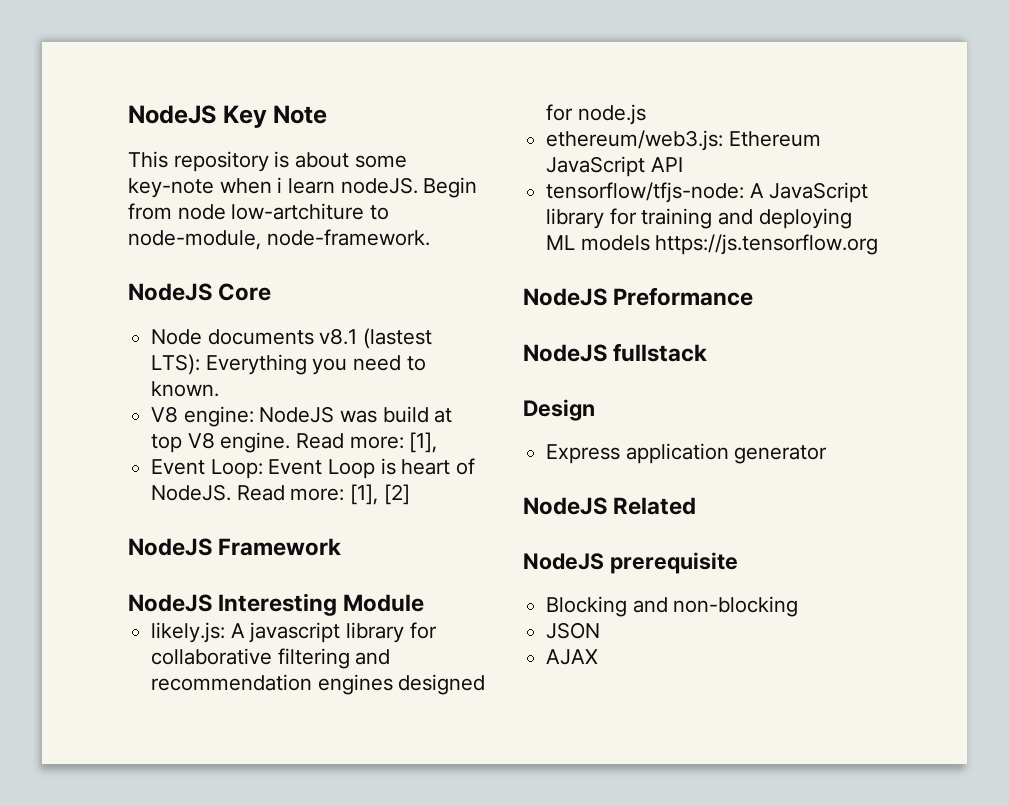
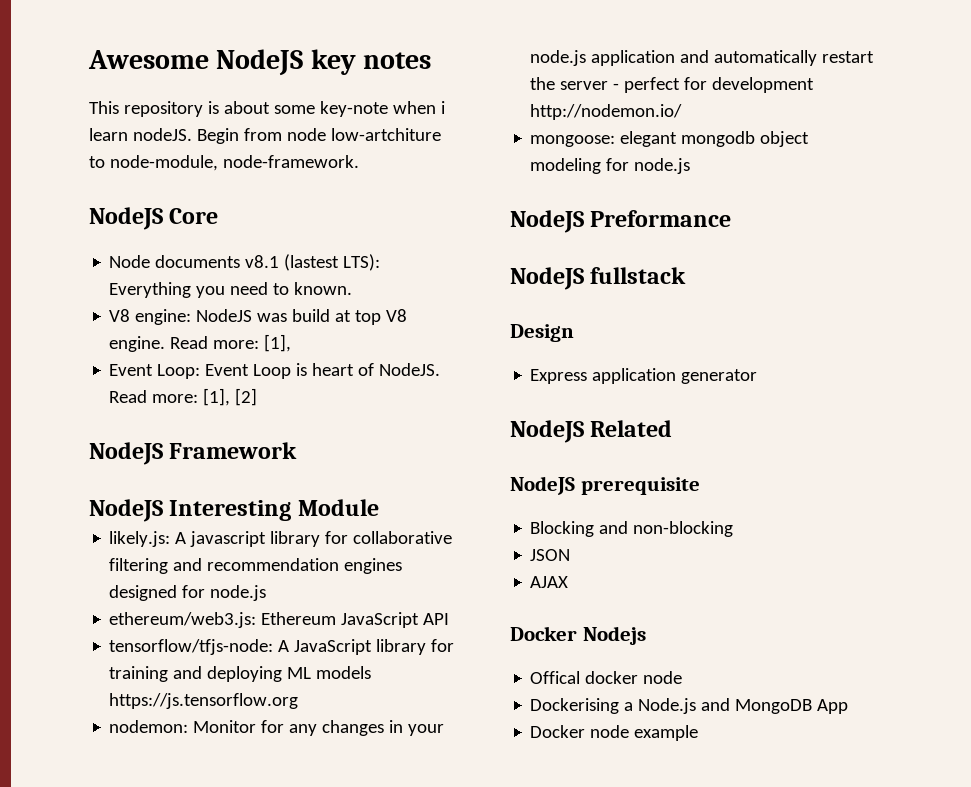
[128,105,328,128] NodeJS Key Note -> [88,49,432,76] Awesome NodeJS key notes
(879, 244) none -> [109,720,445,736] [530,50,875,66] [530,77,815,93] [530,104,683,120] [530,131,810,147] [530,158,691,174] // nodemon: Monitor for any changes in your node.js application and automatically restart the server - perfect for development http://nodemon.io/ // mongoose: elegant mongodb object modeling for node.js
(599, 657) none -> [510,626,646,645] [530,671,683,684] [530,698,849,714] [530,725,699,741] // Docker Nodejs // Offical docker node // Dockerising a Node.js and MongoDB App // Docker node example

